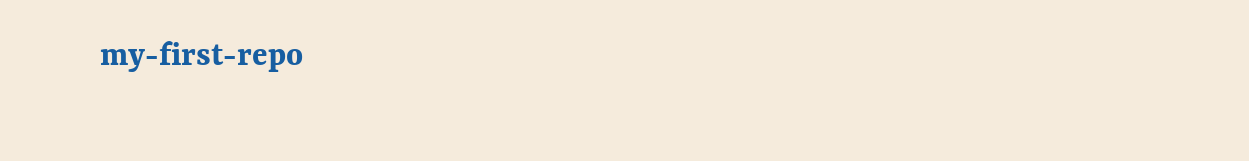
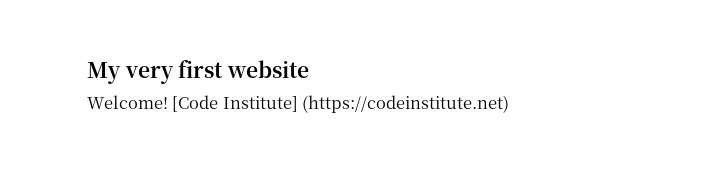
[100,41,303,72] my-first-repo -> [87,60,310,84] [87,95,510,113] My very first website // Welcome! [Code Institute] (https://codeinstitute.net)

